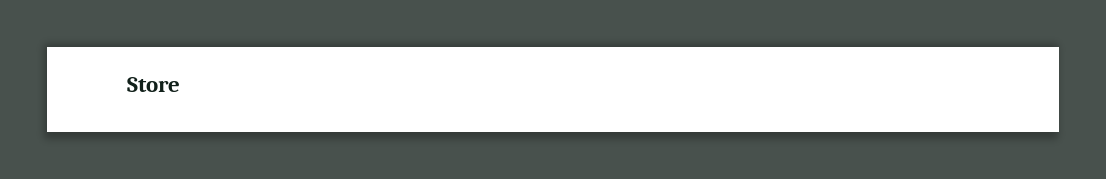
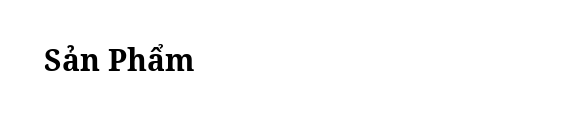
[127,77,180,92] Store -> [44,44,196,71] Sản Phẩm

